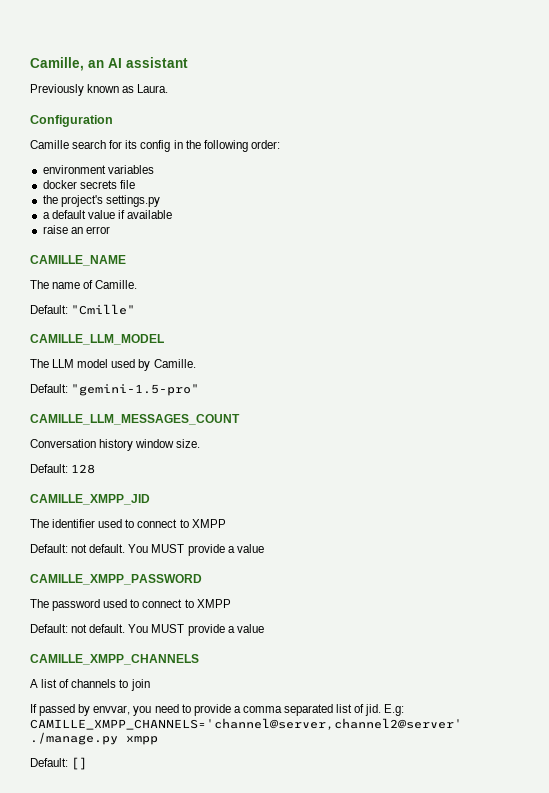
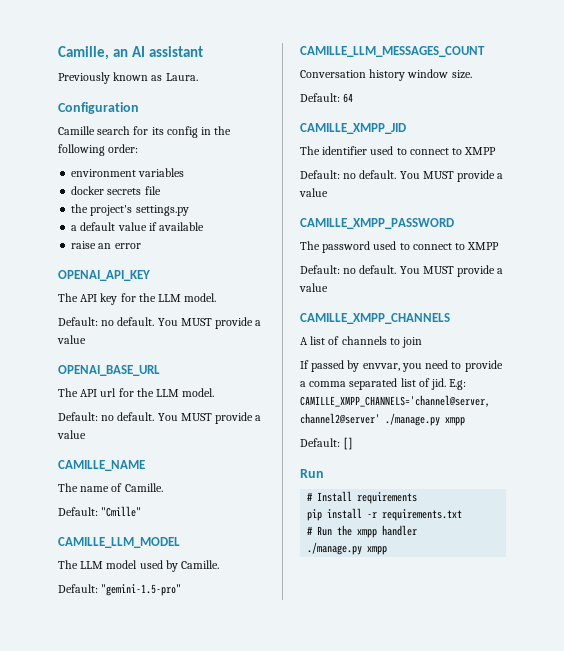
(110, 230) none -> [58,270,150,281] [58,293,217,305] [58,317,262,329] [57,335,86,344] [58,365,160,376] [58,388,215,397] [58,412,262,424] [57,430,86,439] // OPENAI_API_KEY // The API key for the LLM model. // Default: no default. You MUST provide a value // OPENAI_BASE_URL // The API url for the LLM model. // Default: no default. You MUST provide a value
[71,464,96,474] 128 -> [343,93,354,103] 64
[71,544,88,553] not -> [343,173,357,179] no
[71,624,88,633] not -> [343,268,357,274] no
(88, 763) none -> [300,469,324,478] [307,491,418,504] [307,508,463,521] [307,525,418,538] [307,542,388,555] // Run // # Install requirements // pip install -r requirements.txt // # Run the xmpp handler // ./manage.py xmpp

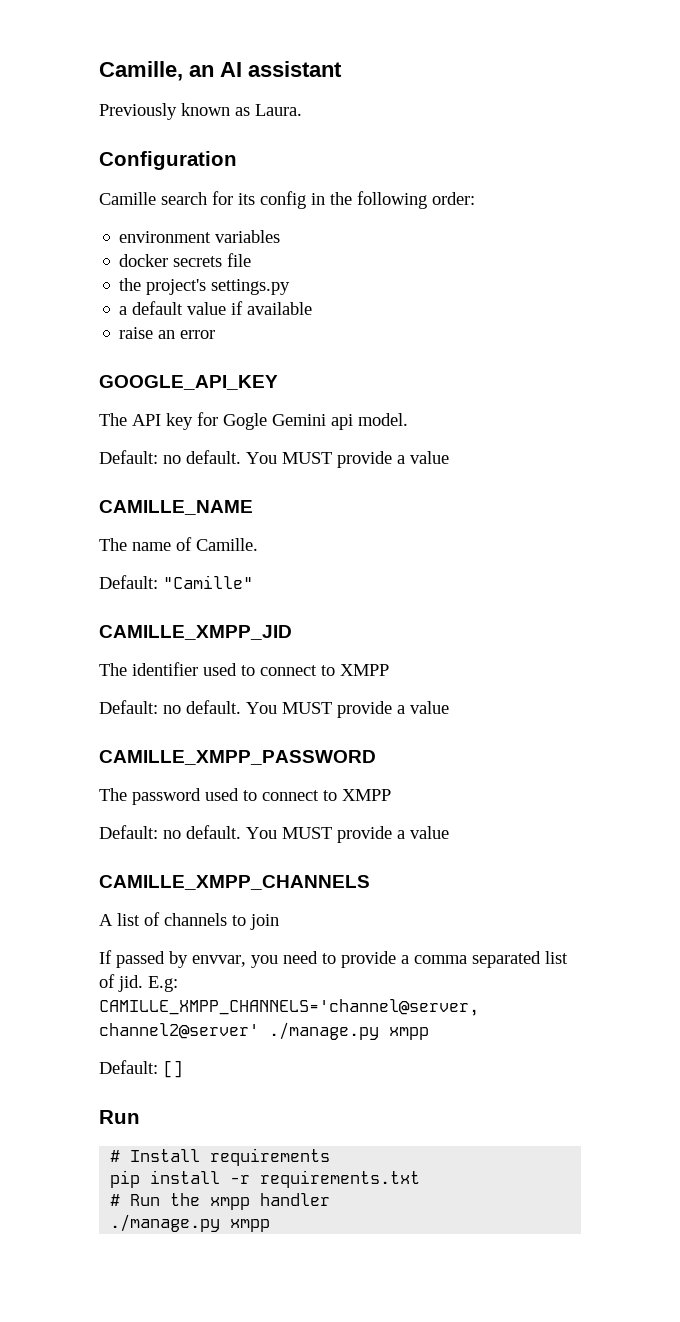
[58,270,150,281] OPENAI_API_KEY -> [99,375,278,390] GOOGLE_API_KEY
[138,293,217,302] [58,317,262,329] [57,335,86,344] [58,365,160,376] [58,388,180,397] the LLM model. // Default: no default. You MUST provide a value // OPENAI_BASE_URL // The API url for the LLM -> [223,413,353,430] Gogle Gemini api
[101,506,142,517] [58,537,180,548] [58,560,220,572] [58,584,182,596] [300,46,485,57] [300,69,472,81] [300,93,354,103] "Cmille" // CAMILLE_LLM_MODEL // The LLM model used by Camille. // Default: "gemini-1.5-pro" // CAMILLE_LLM_MESSAGES_COUNT // Conversation history window size. // Default: 64 -> [163,575,253,589] "Camille"

